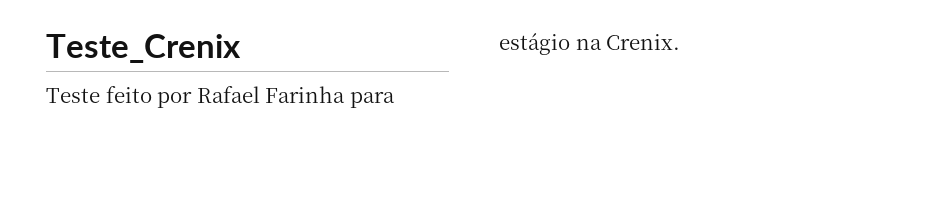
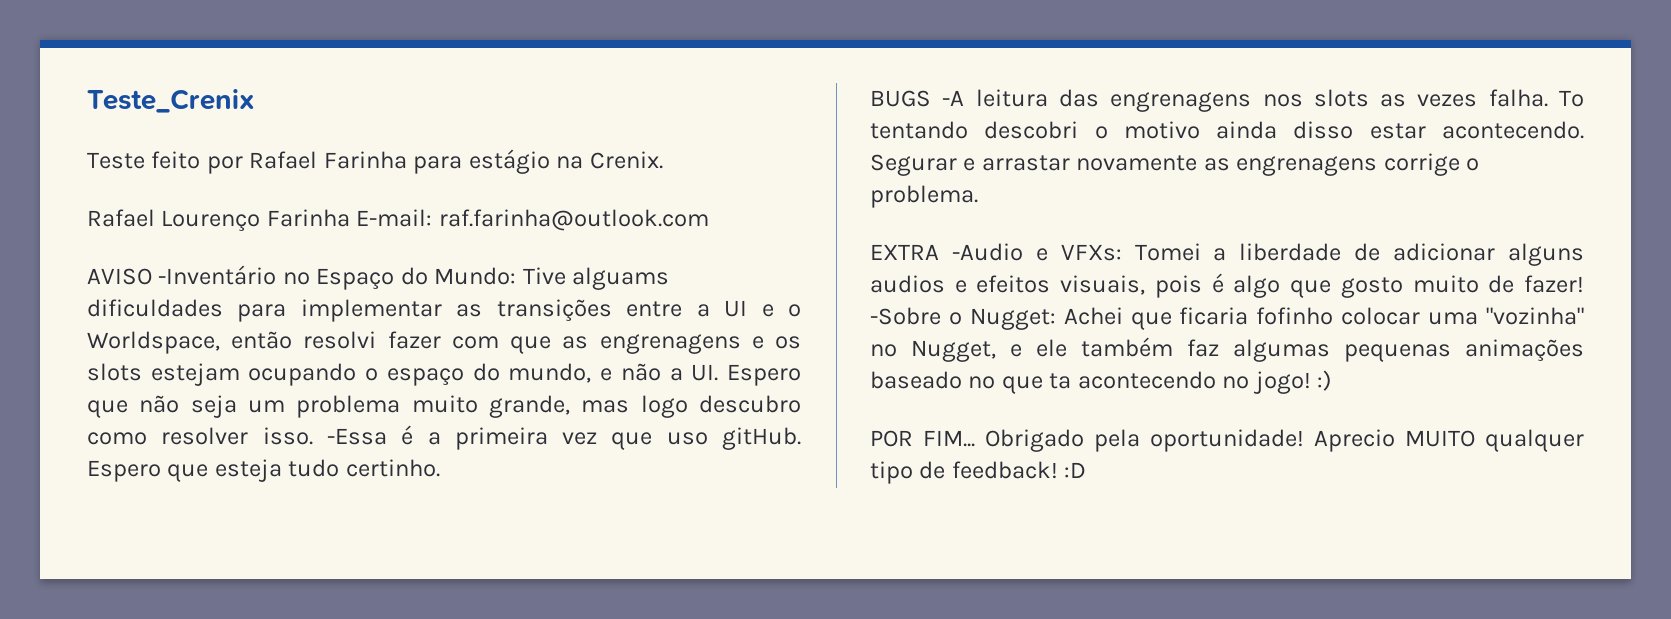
(681, 42) none -> [87,209,709,232] [87,265,670,290] [87,299,802,322] [87,331,801,354] [87,363,802,386] [87,395,801,418] [87,425,801,450] [87,459,440,482] [870,89,1584,112] [870,121,1584,139] [870,153,1480,176] [870,185,978,208] [870,243,1584,266] [870,273,1584,298] [870,307,1584,330] [870,337,1584,362] [870,370,1333,394] [870,429,1584,452] [870,461,1087,484] // Rafael Lourenço Farinha E-mail: raf.farinha@outlook.com // AVISO -Inventário no Espaço do Mundo: Tive alguams dificuldades para implementar as transições entre a UI e o Worldspace, então resolvi fazer com que as engrenagens e os slots estejam ocupando o espaço do mundo, e não a UI. Espero que não seja um problema muito grande, mas logo descubro como resolver isso. -Essa é a primeira vez que uso gitHub. Espero que esteja tudo certinho. // BUGS -A leitura das engrenagens nos slots as vezes falha. To tentando descobri o motivo ainda disso estar acontecendo. Segurar e arrastar novamente as engrenagens corrige o problema. // EXTRA -Audio e VFXs: Tomei a liberdade de adicionar alguns audios e efeitos visuais, pois é algo que gosto muito de fazer! -Sobre o Nugget: Achei que ficaria fofinho colocar uma "vozinha" no Nugget, e ele também faz algumas pequenas animações baseado no que ta acontecendo no jogo! :) // POR FIM... Obrigado pela oportunidade! Aprecio MUITO qualquer tipo de feedback! :D

